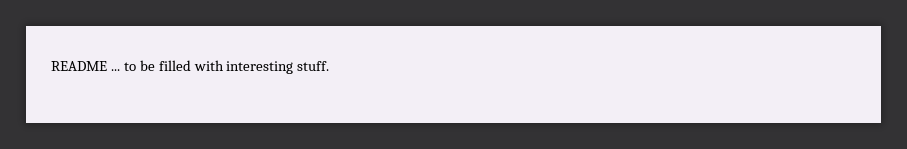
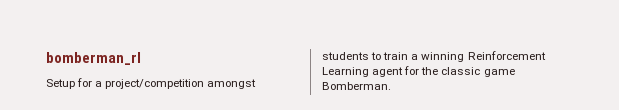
[51,60,330,74] README ... to be filled with interesting stuff. -> [46,52,141,65] [46,78,257,89] [322,51,546,62] [322,66,515,77] [322,82,391,90] bomberman_rl // Setup for a project/competition amongst students to train a winning Reinforcement Learning agent for the classic game Bomberman.

